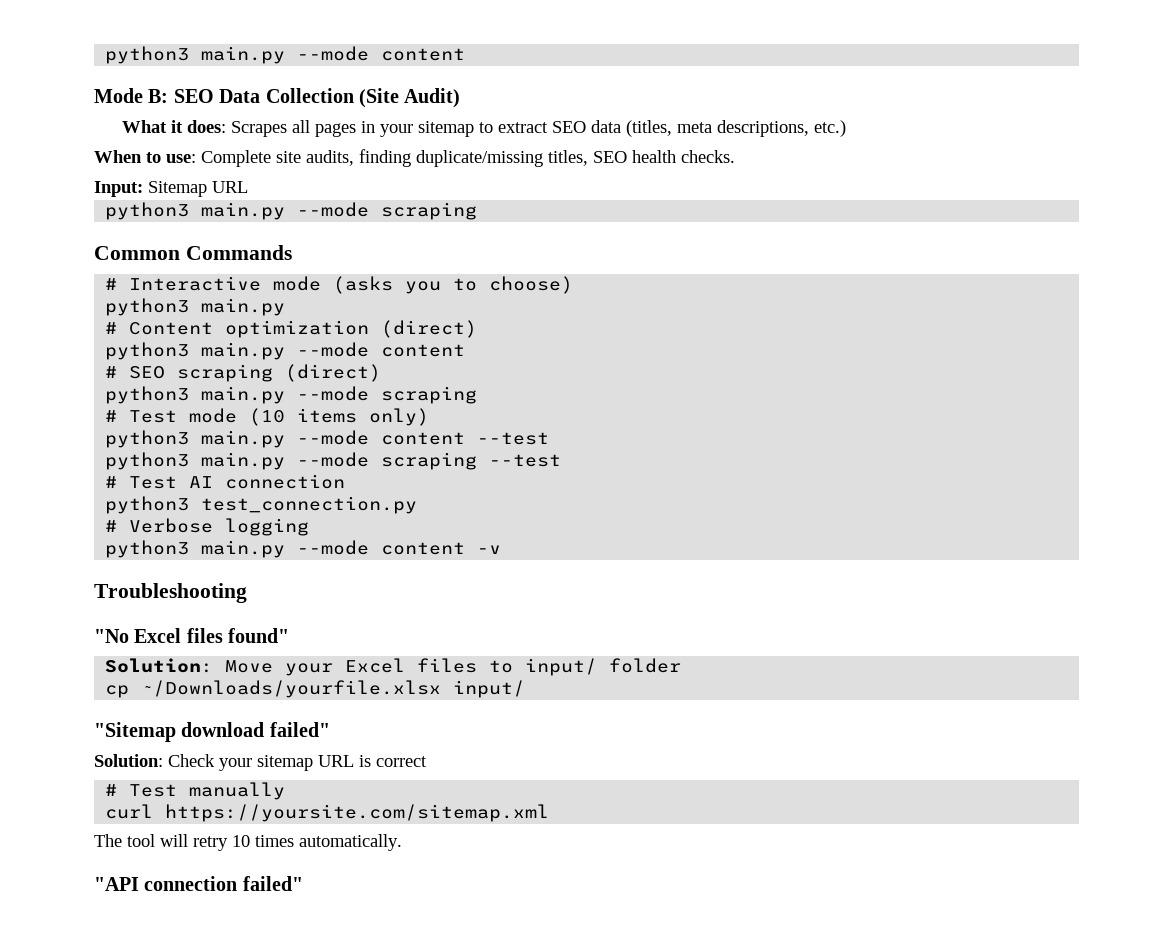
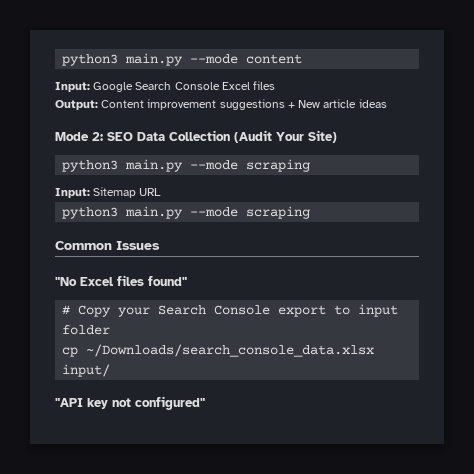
[105,46,466,64] python3 main.py --mode content -> [62,53,303,66] [55,81,276,92] [55,99,387,110] python3 main.py --mode content // Input: Google Search Console Excel files // Output: Content improvement suggestions + New article ideas
[148,89,169,103] B: -> [92,132,103,141] 2:
[359,88,461,108] [122,120,847,137] [94,149,735,167] (Site Audit) // What it does: Scrapes all pages in your sitemap to extract SEO data (titles, meta descriptions, etc.) // When to use: Complete site audits, finding duplicate/missing titles, SEO health checks. -> [234,130,337,143] [62,159,311,172] (Audit Your Site) // python3 main.py --mode scraping
[185,245,292,260] [105,276,574,294] [105,298,286,316] [105,320,478,338] [105,342,466,360] [105,364,382,382] [105,386,478,404] [105,408,430,426] [105,430,550,448] [105,452,562,470] [105,474,346,489] [105,496,418,514] [105,518,310,536] [105,540,502,558] [94,583,247,603] [94,628,290,643] [105,658,598,676] Commands // # Interactive mode (asks you to choose) // python3 main.py // # Content optimization (direct) // python3 main.py --mode content // # SEO scraping (direct) // python3 main.py --mode scraping // # Test mode (10 items only) // python3 main.py --mode content --test // python3 main.py --mode scraping --test // # Test AI connection // python3 test_connection.py // # Verbose logging // python3 main.py --mode content -v // Troubleshooting // "No Excel files found" // Solution: Move your Excel files to input/ -> [116,241,160,250] [55,275,187,286] [62,304,399,317] Issues // "No Excel files found" // # Copy your Search Console export to input
[141,680,442,698] ~/Downloads/yourfile.xlsx -> [86,344,375,357] ~/Downloads/search_console_data.xlsx
[94,722,330,742] [94,754,427,771] [105,782,286,800] [105,804,550,822] [94,834,402,851] [94,876,303,891] "Sitemap download failed" // Solution: Check your sitemap URL is correct // # Test manually // curl https://yoursite.com/sitemap.xml // The tool will retry 10 times automatically. // "API connection failed" -> [55,396,205,410] "API key not configured"

